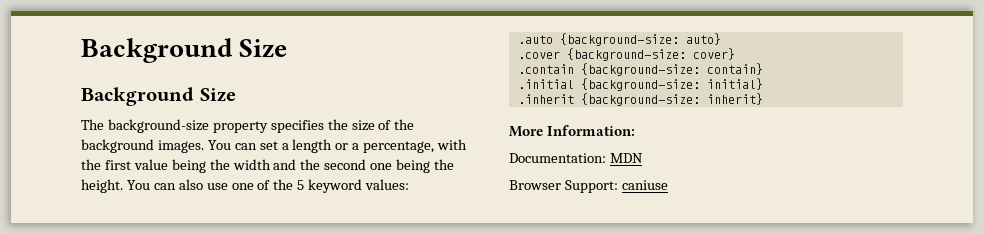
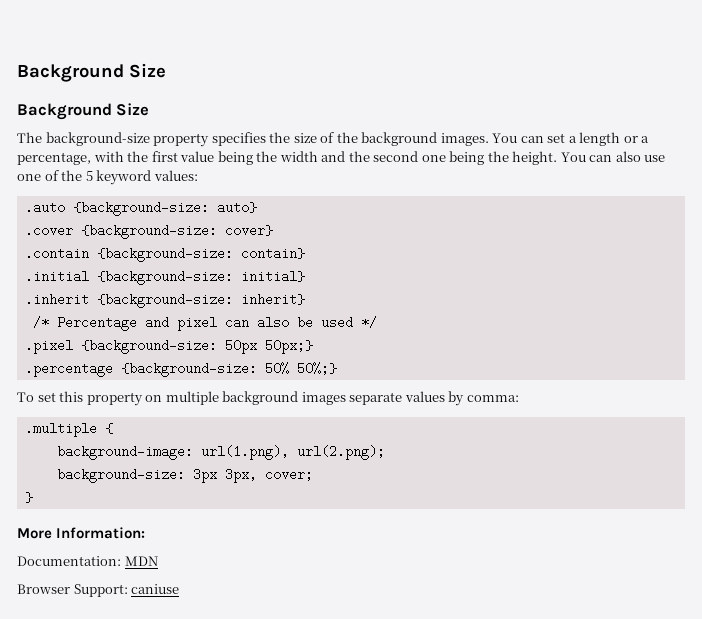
(763, 99) none -> [32,316,377,331] [24,339,313,354] [24,362,337,377] [17,391,519,406] [24,422,113,437] [56,445,385,460] [56,468,313,483] [24,492,33,503] // /* Percentage and pixel can also be used */ // .pixel {background-size: 50px 50px;} // .percentage {background-size: 50% 50%;} // To set this property on multiple background images separate values by comma: // .multiple { // background-image: url(1.png), url(2.png); // background-size: 3px 3px, cover; // }

